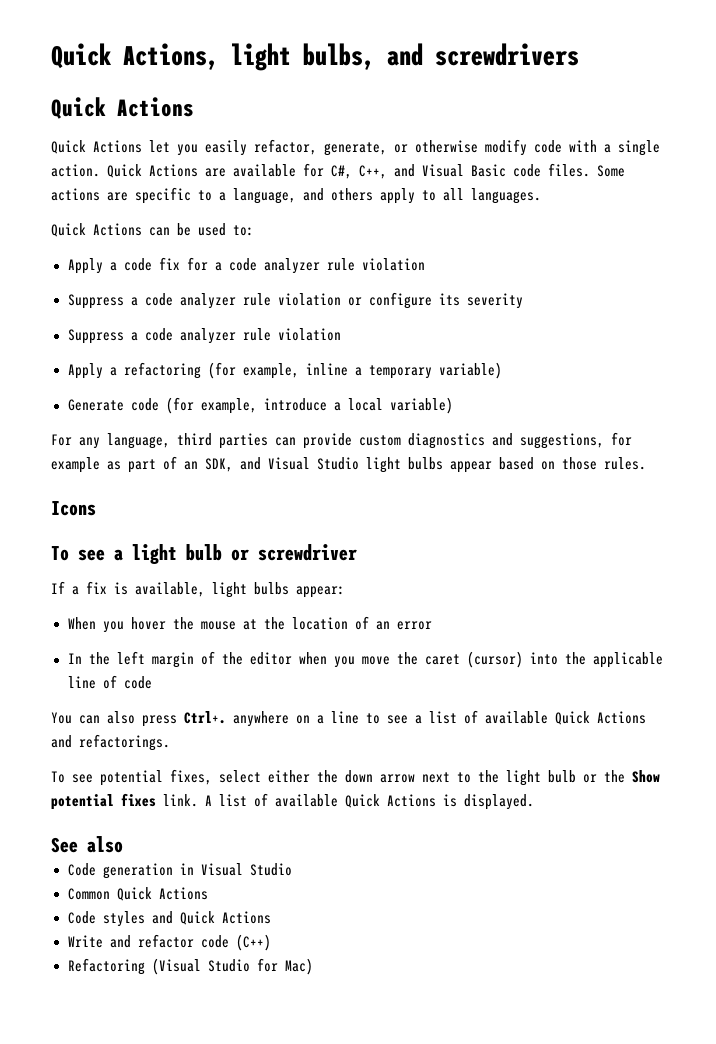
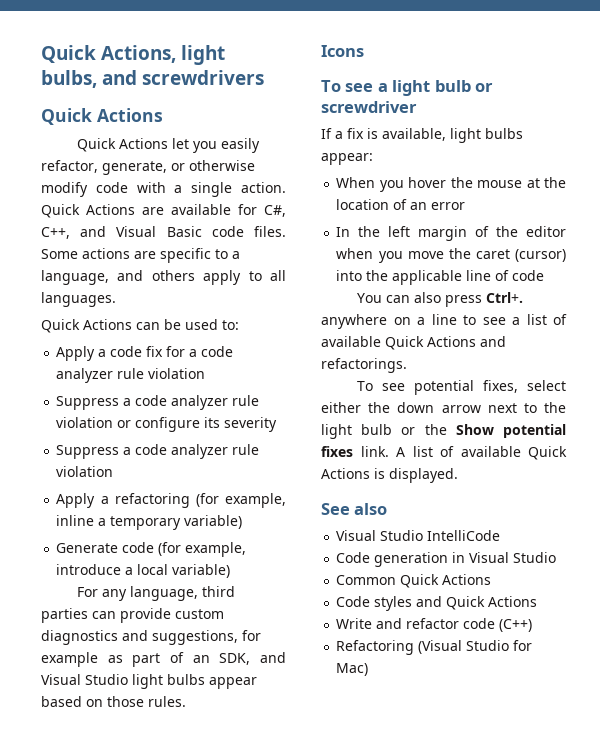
(123, 844) none -> [336,530,501,541] // Visual Studio IntelliCode

